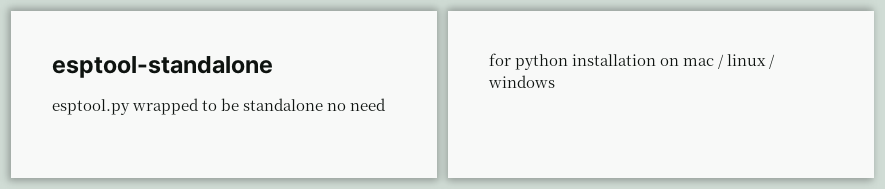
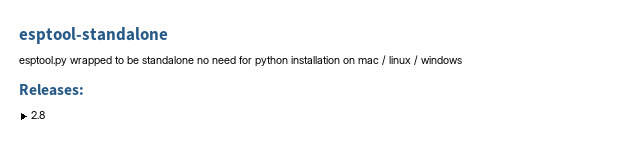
(555, 81) none -> [19,84,84,96] [31,111,46,119] // Releases: // 2.8

